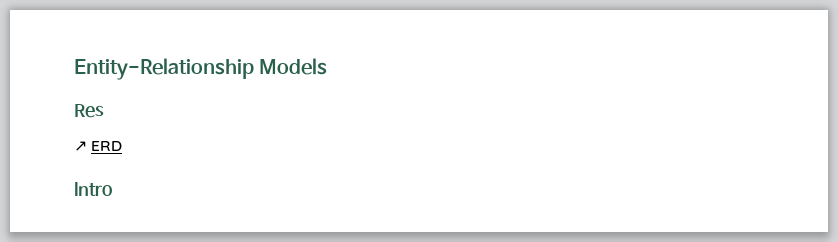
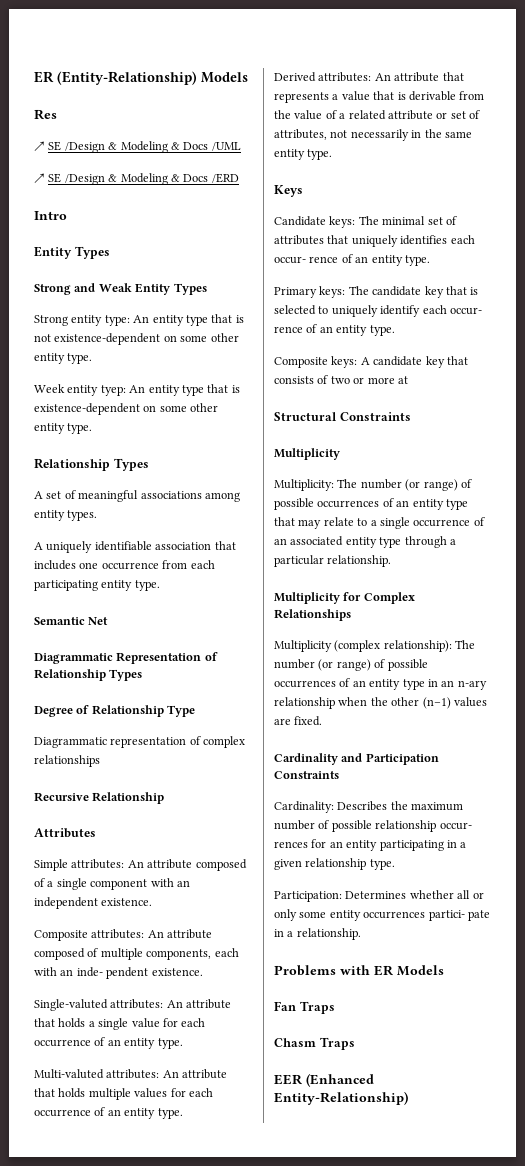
[74,58,254,80] Entity-Relationship -> [34,71,197,85] ER (Entity-Relationship)
[91,141,123,151] [74,182,112,196] ERD // Intro -> [48,141,241,153] [34,173,239,185] [34,211,67,220] [34,246,110,259] [34,283,207,295] [34,314,244,326] [34,333,239,345] [34,353,93,364] [34,384,240,396] [34,403,219,415] [34,423,93,434] [34,458,149,471] [34,490,240,502] [34,510,98,521] [34,541,236,553] [34,560,215,570] [34,580,160,591] [34,617,109,625] [34,652,218,664] [34,669,143,681] [34,705,196,717] [34,736,246,748] [34,755,100,767] [34,792,165,804] [34,828,96,838] [34,859,247,871] [34,878,190,890] [34,897,153,909] [34,929,213,941] [34,948,239,960] [34,967,203,979] [34,999,232,1011] [34,1018,206,1030] [34,1037,183,1049] [34,1069,228,1079] [34,1088,213,1100] [34,1107,183,1119] [274,72,464,82] [274,91,485,103] [274,110,480,120] [274,129,472,141] [274,149,333,160] [274,185,303,197] [274,216,457,228] [274,235,475,247] [274,254,430,266] [274,286,479,298] [274,305,482,317] [274,324,395,336] [274,356,468,368] [274,375,408,384] [274,412,411,421] [274,448,340,460] [274,479,472,491] [274,498,468,510] [274,517,485,529] [274,536,456,548] [274,555,392,567] [274,592,415,604] [274,609,351,621] [274,640,476,652] [274,659,428,671] [274,678,487,690] [274,697,487,709] [274,716,323,726] [274,753,439,765] [274,771,339,779] [274,801,464,813] [274,820,472,832] [274,839,467,851] [274,858,395,870] [274,890,484,902] [274,909,490,921] [274,928,361,940] [274,965,444,976] [274,1001,335,1014] [274,1037,355,1050] [274,1073,374,1087] [274,1091,408,1105] SE /Design & Modeling & Docs /UML // ↗ SE /Design & Modeling & Docs /ERD // Intro // Entity Types // Strong and Weak Entity Types // Strong entity type: An entity type that is not existence-dependent on some other entity type. // Week entity tyep: An entity type that is existence-dependent on some other entity type. // Relationship Types // A set of meaningful associations among entity types. // A uniquely identifiable association that includes one occurrence from each participating entity type. // Semantic Net // Diagrammatic Representation of Relationship Types // Degree of Relationship Type // Diagrammatic representation of complex relationships // Recursive Relationship // Attributes // Simple attributes: An attribute composed of a single component with an independent existence. // Composite attributes: An attribute composed of multiple components, each with an inde- pendent existence. // Single-valuted attributes: An attribute that holds a single value for each occurrence of an entity type. // Multi-valuted attributes: An attribute that holds multiple values for each occurrence of an entity type. // Derived attributes: An attribute that represents a value that is derivable from the value of a related attribute or set of attributes, not necessarily in the same entity type. // Keys // Candidate keys: The minimal set of attributes that uniquely identifies each occur- rence of an entity type. // Primary keys: The candidate key that is selected to uniquely identify each occur- rence of an entity type. // Composite keys: A candidate key that consists of two or more at // Structural Constraints // Multiplicity // Multiplicity: The number (or range) of possible occurrences of an entity type that may relate to a single occurrence of an associated entity type through a particular relationship. // Multiplicity for Complex Relationships // Multiplicity (complex relationship): The number (or range) of possible occurrences of an entity type in an n-ary relationship when the other (n–1) values are fixed. // Cardinality and Participation Constraints // Cardinality: Describes the maximum number of possible relationship occur- rences for an entity participating in a given relationship type. // Participation: Determines whether all or only some entity occurrences partici- pate in a relationship. // Problems with ER Models // Fan Traps // Chasm Traps // EER (Enhanced Entity-Relationship)

